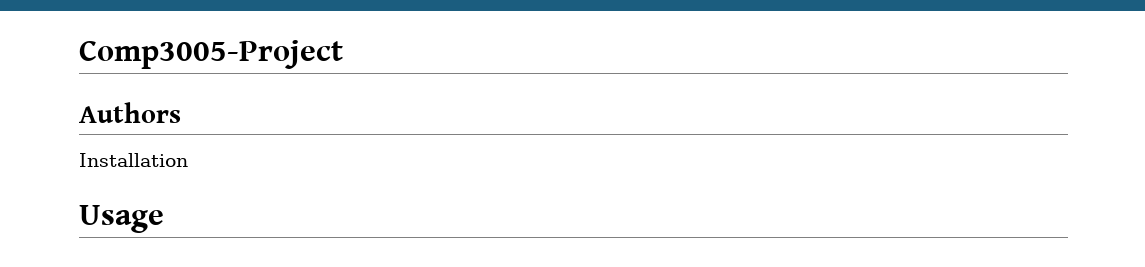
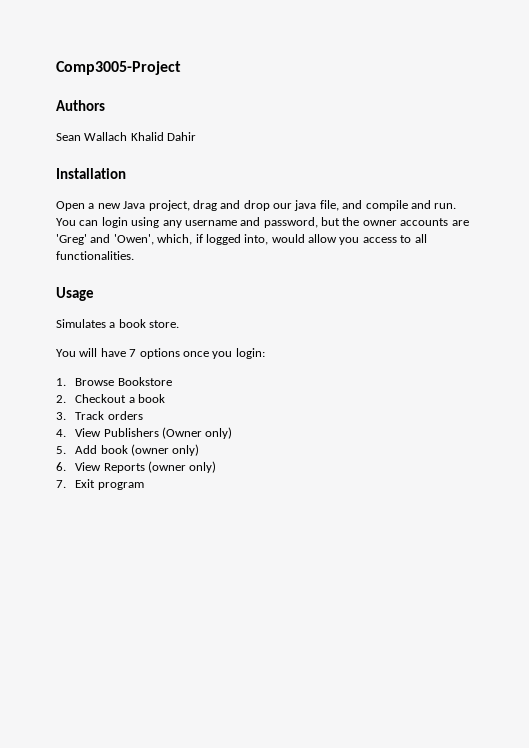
[79,153,188,167] [79,205,164,233] Installation // Usage -> [56,132,197,141] [56,168,126,179] [56,200,457,211] [56,217,469,228] [56,234,427,245] [56,251,134,260] [56,287,94,301] [56,319,180,328] [56,348,265,359] [56,377,172,386] [56,394,166,403] [56,411,143,420] [56,427,233,439] [56,444,200,456] [56,461,217,473] [56,479,144,490] Sean Wallach Khalid Dahir // Installation // Open a new Java project, drag and drop our java file, and compile and run. You can login using any username and password, but the owner accounts are 'Greg' and 'Owen', which, if logged into, would allow you access to all functionalities. // Usage // Simulates a book store. // You will have 7 options once you login: // 1. Browse Bookstore // 2. Checkout a book // 3. Track orders // 4. View Publishers (Owner only) // 5. Add book (owner only) // 6. View Reports (owner only) // 7. Exit program

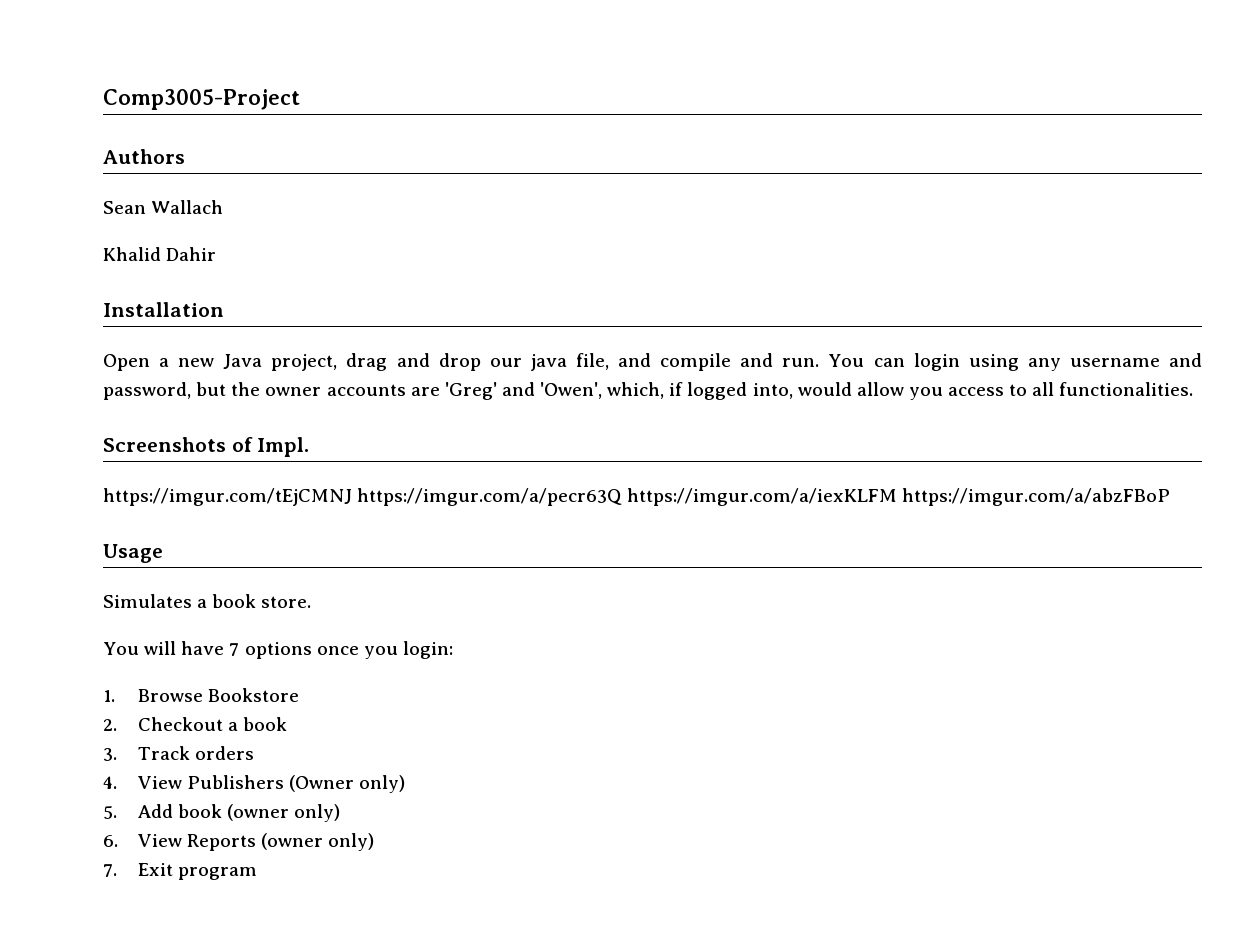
(128, 136) none -> (224, 207) //
(134, 255) none -> [103,437,310,457] [103,488,1171,506] // Screenshots of Impl. // https://imgur.com/tEjCMNJ https://imgur.com/a/pecr63Q https://imgur.com/a/iexKLFM https://imgur.com/a/abzFBoP

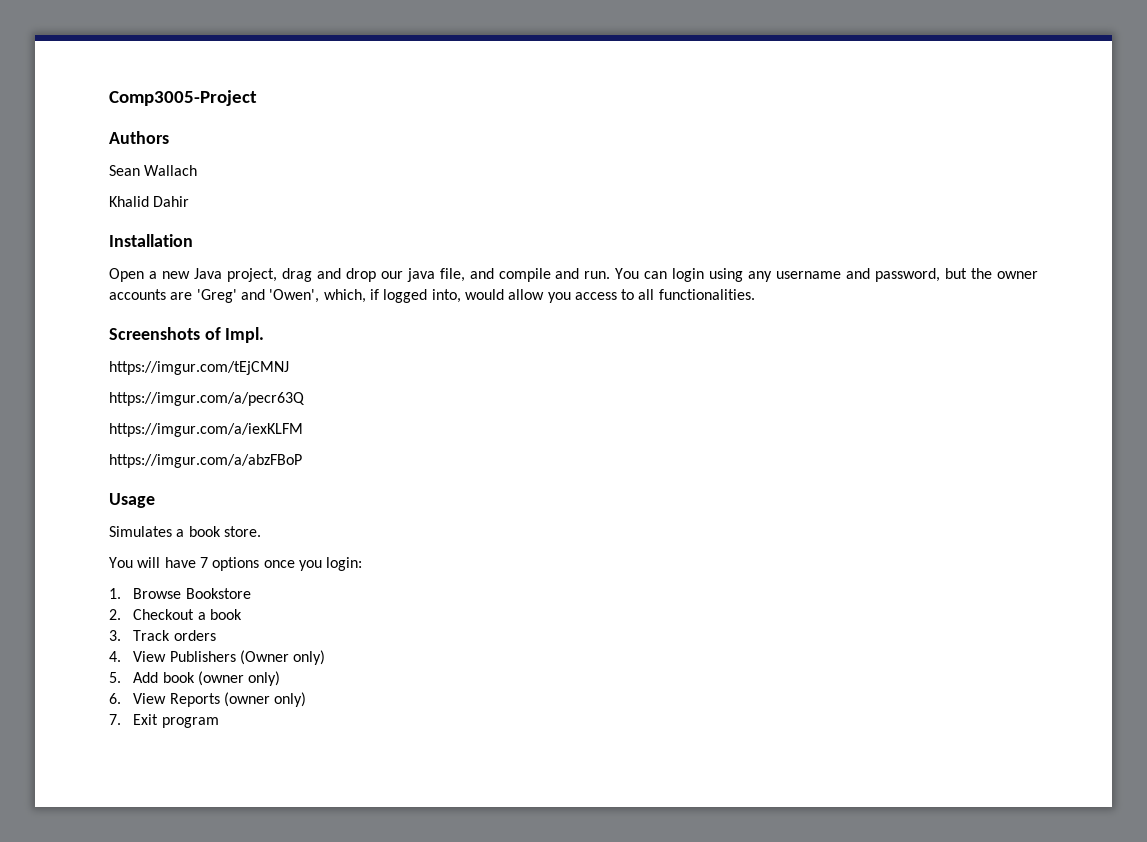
(352, 497) none -> (289, 368) //
(623, 497) none -> (305, 399) //
(898, 497) none -> (303, 430) //

